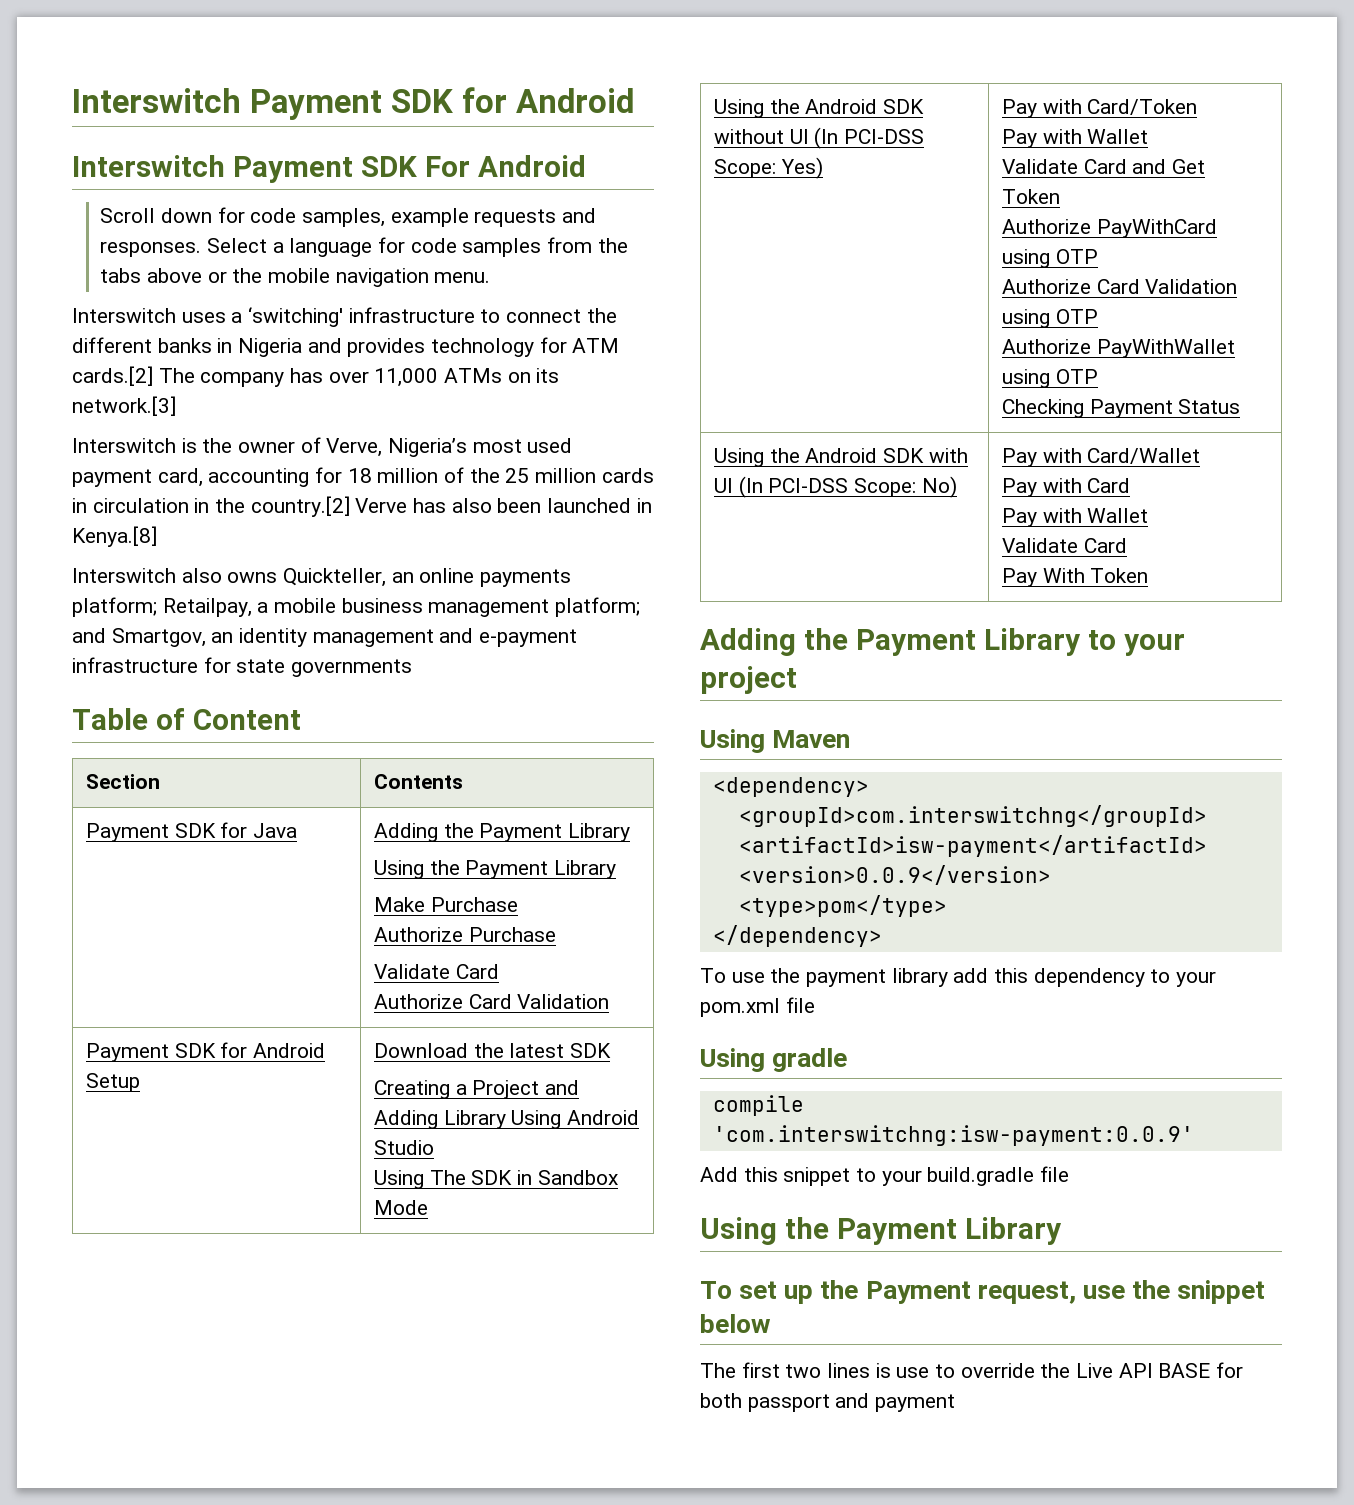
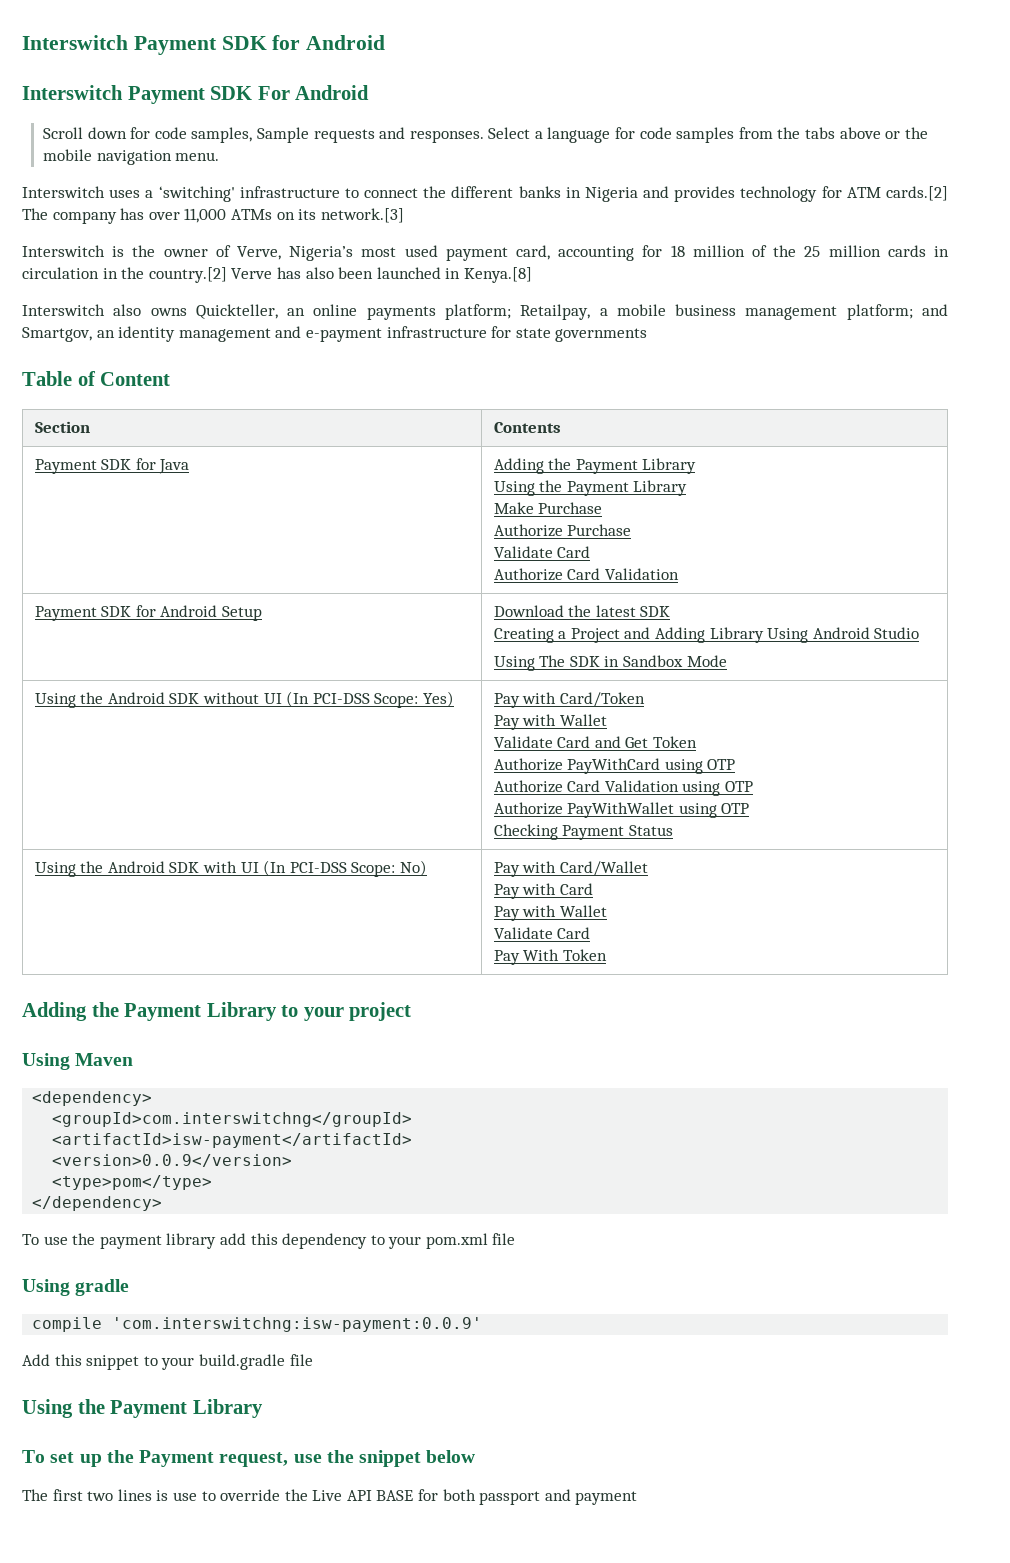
[390,208,469,227] example -> [256,127,309,143] Sample

